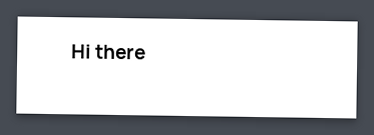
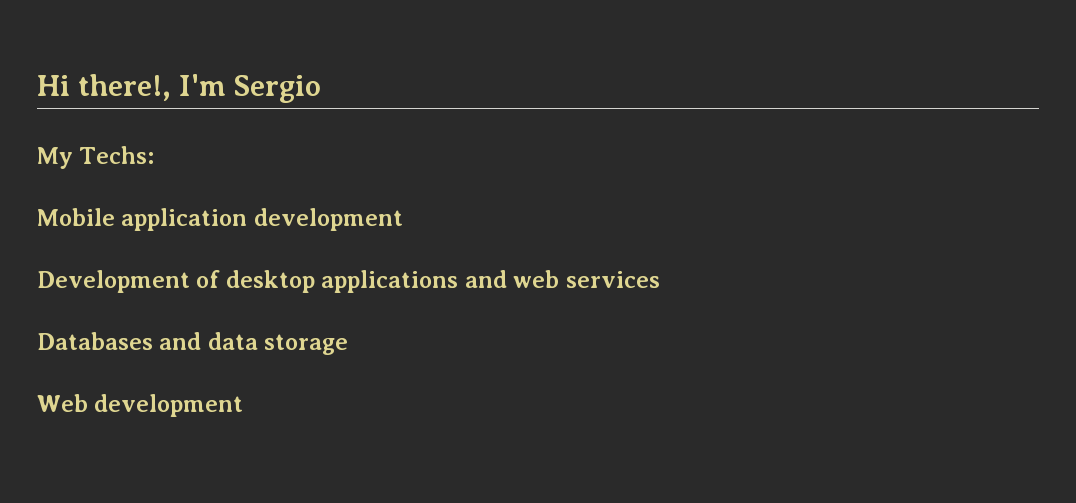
[95,44,147,60] there -> [78,74,322,103] [37,146,155,169] [37,208,403,231] [37,270,660,293] [37,332,349,355] [37,394,244,417] there!, I'm Sergio // My Techs: // Mobile application development // Development of desktop applications and web services // Databases and data storage // Web development

